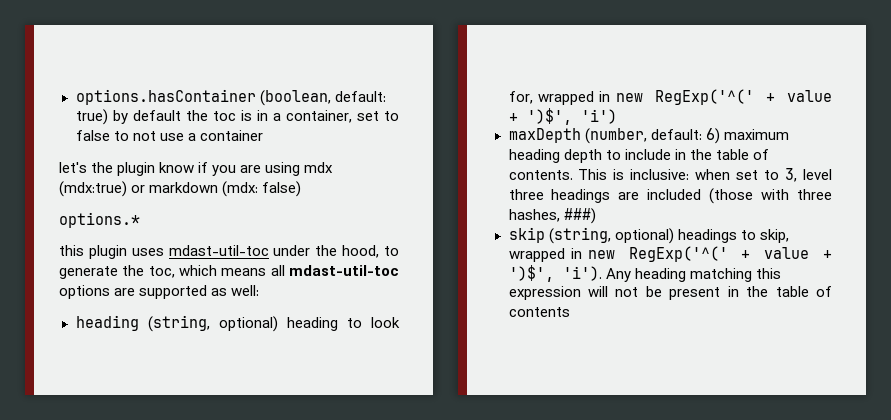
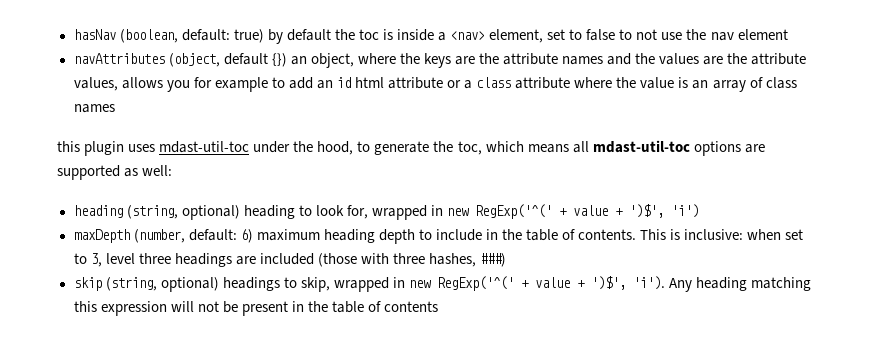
[75,89,256,105] options.hasContainer -> [73,29,116,40] hasNav
[256,110,352,123] in a container, -> [396,29,544,43] inside a <nav> element,
[187,130,263,141] [59,162,334,176] [59,181,302,197] [59,212,140,228] a container // let's the plugin know if you are using mdx (mdx:true) or markdown (mdx: false) // options.* -> [686,29,788,41] [73,53,807,68] [73,77,797,92] [73,104,115,113] the nav element // navAttributes (object, default {}) an object, where the keys are the attribute names and the values are the attribute values, allows you for example to add an id html attribute or a class attribute where the value is an array of class names

